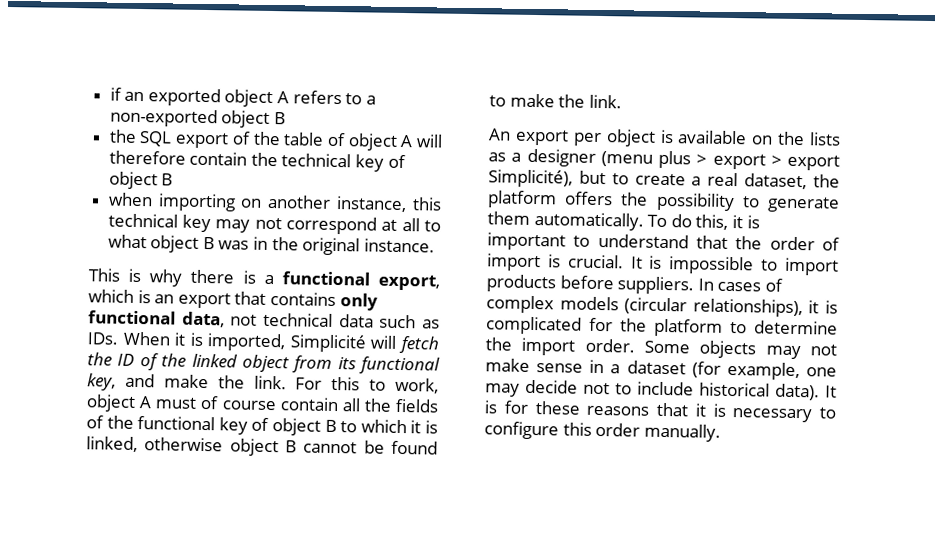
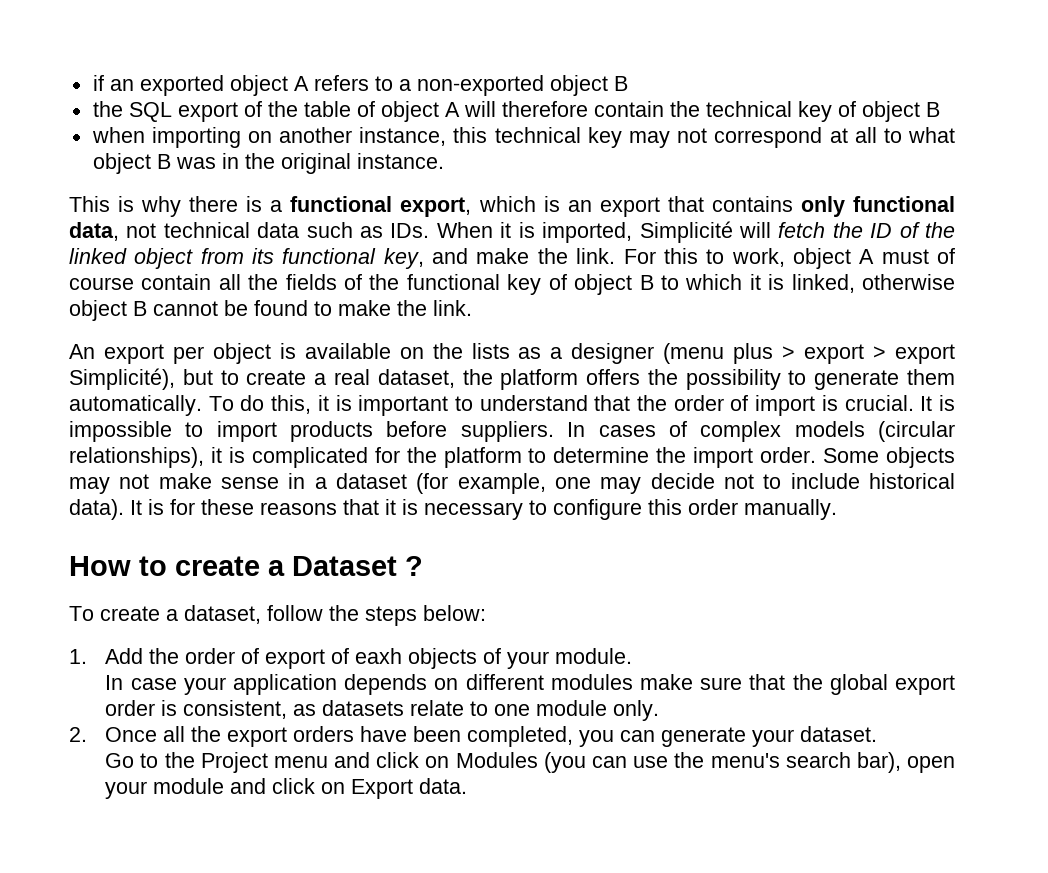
(721, 432) none -> [69,556,423,576] [69,605,486,626] [69,648,633,669] [105,674,956,695] [105,700,660,721] [69,726,878,747] [105,752,955,773] [105,778,468,799] // How to create a Dataset ? // To create a dataset, follow the steps below: // 1. Add the order of export of eaxh objects of your module. // In case your application depends on different modules make sure that the global export order is consistent, as datasets relate to one module only. // 2. Once all the export orders have been completed, you can generate your dataset. // Go to the Project menu and click on Modules (you can use the menu's search bar), open your module and click on Export data.

